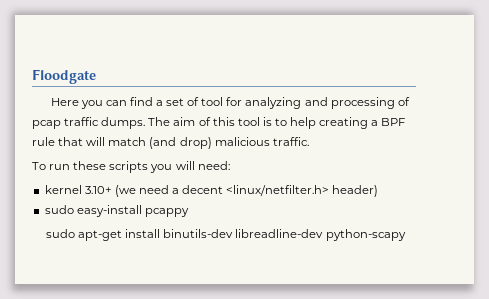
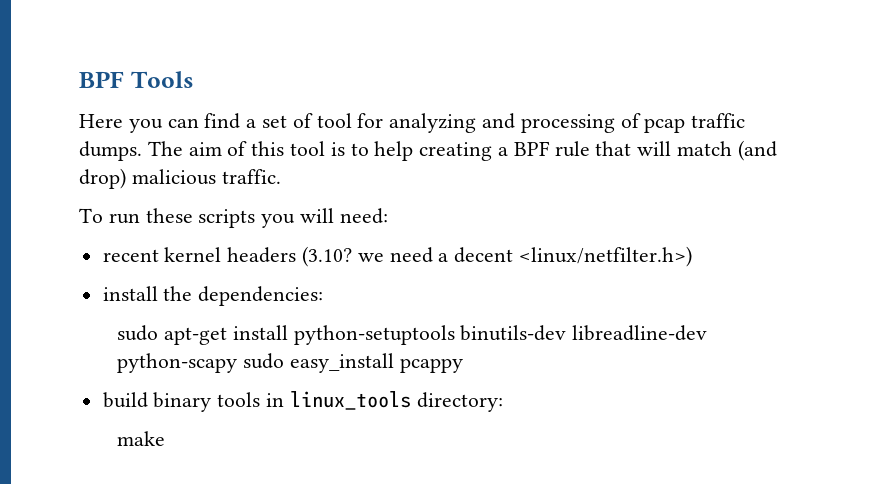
[32,69,96,84] Floodgate -> [79,71,194,88] BPF Tools
[44,185,379,197] [44,205,189,217] kernel 3.10+ (we need a decent <linux/netfilter.h> header) // sudo easy-install pcappy -> [102,246,693,267] [102,286,324,306] recent kernel headers (3.10? we need a decent <linux/netfilter.h>) // install the dependencies:
(161, 233) none -> [293,325,455,345] python-setuptools
(406, 235) none -> [242,353,463,373] [102,391,503,412] [117,431,166,446] sudo easy_install pcappy // build binary tools in linux_tools directory: // make

